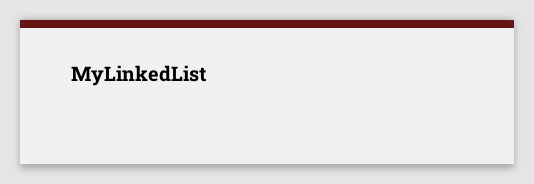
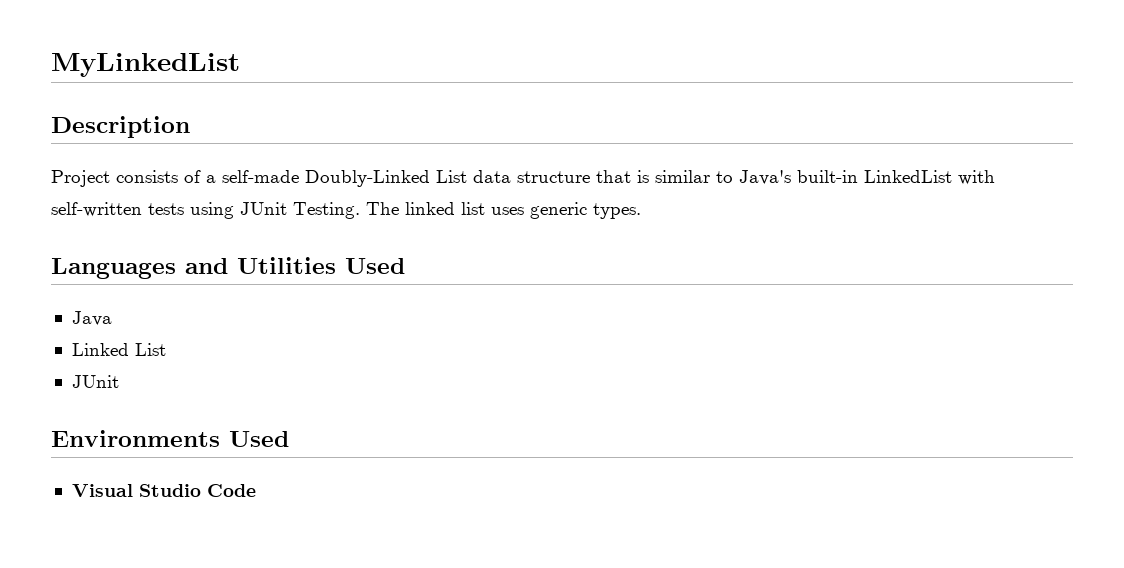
(206, 75) none -> [51,116,190,138] [51,170,995,187] [51,202,641,219] [51,257,405,279] [71,311,112,326] [71,343,166,356] [71,375,119,388] [51,430,289,447] [71,484,256,497] // Description // Project consists of a self-made Doubly-Linked List data structure that is similar to Java's built-in LinkedList with self-written tests using JUnit Testing. The linked list uses generic types. // Languages and Utilities Used // Java // Linked List // JUnit // Environments Used // Visual Studio Code

